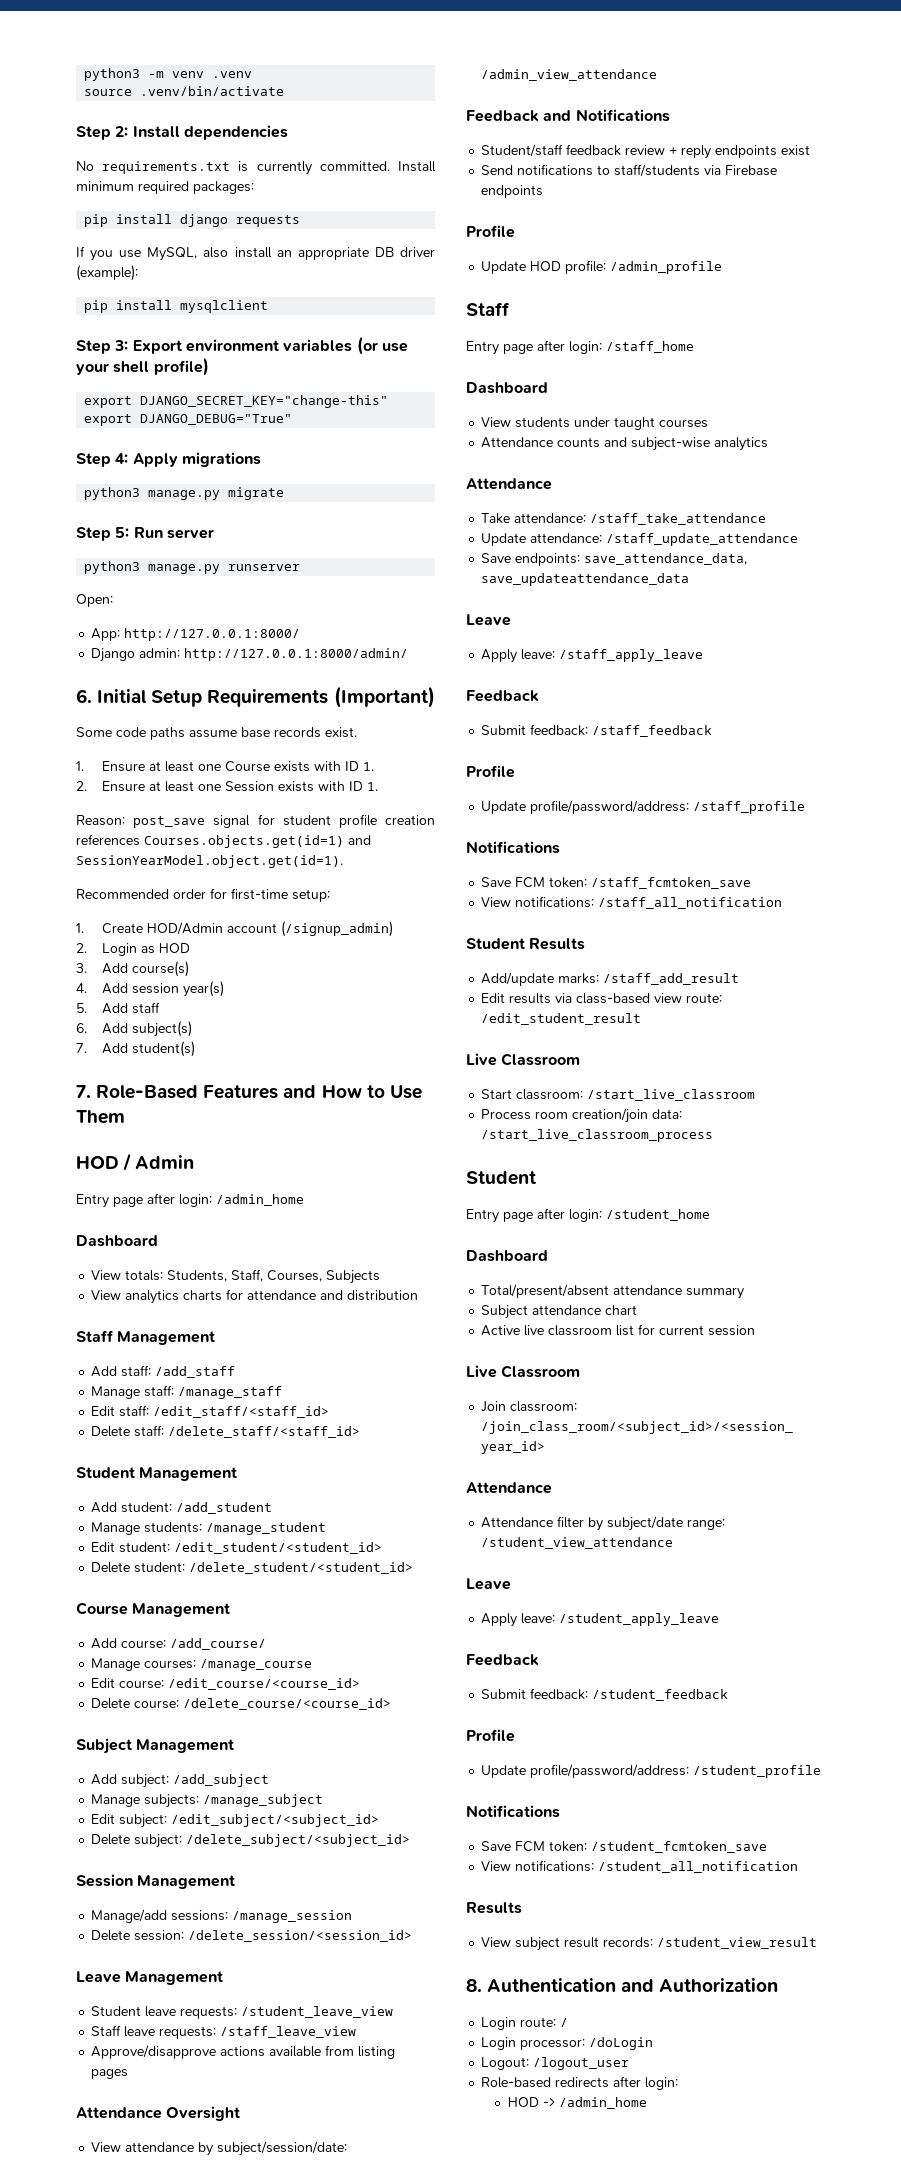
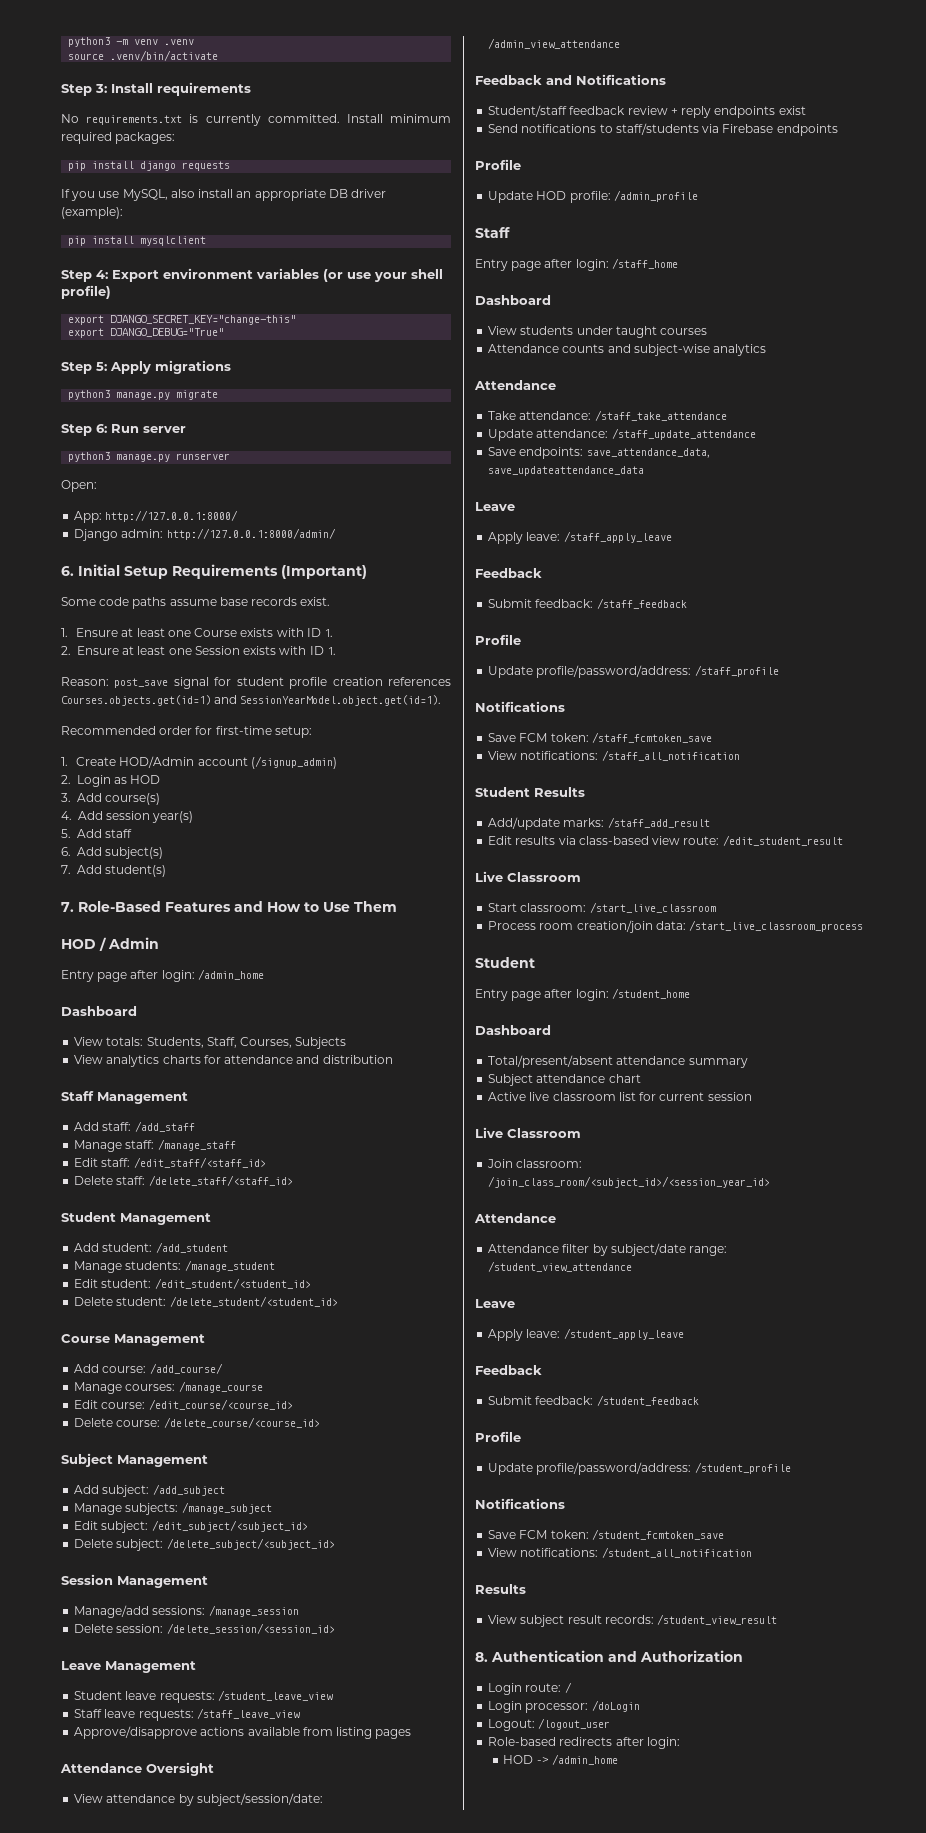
[115,125,288,140] 2: Install dependencies -> [95,82,251,96] 3: Install requirements
[114,340,129,351] 3: -> [96,270,108,279] 4:
[115,453,129,464] 4: -> [96,362,107,371] 5:
[115,527,130,538] 5: -> [96,424,107,433] 6:

